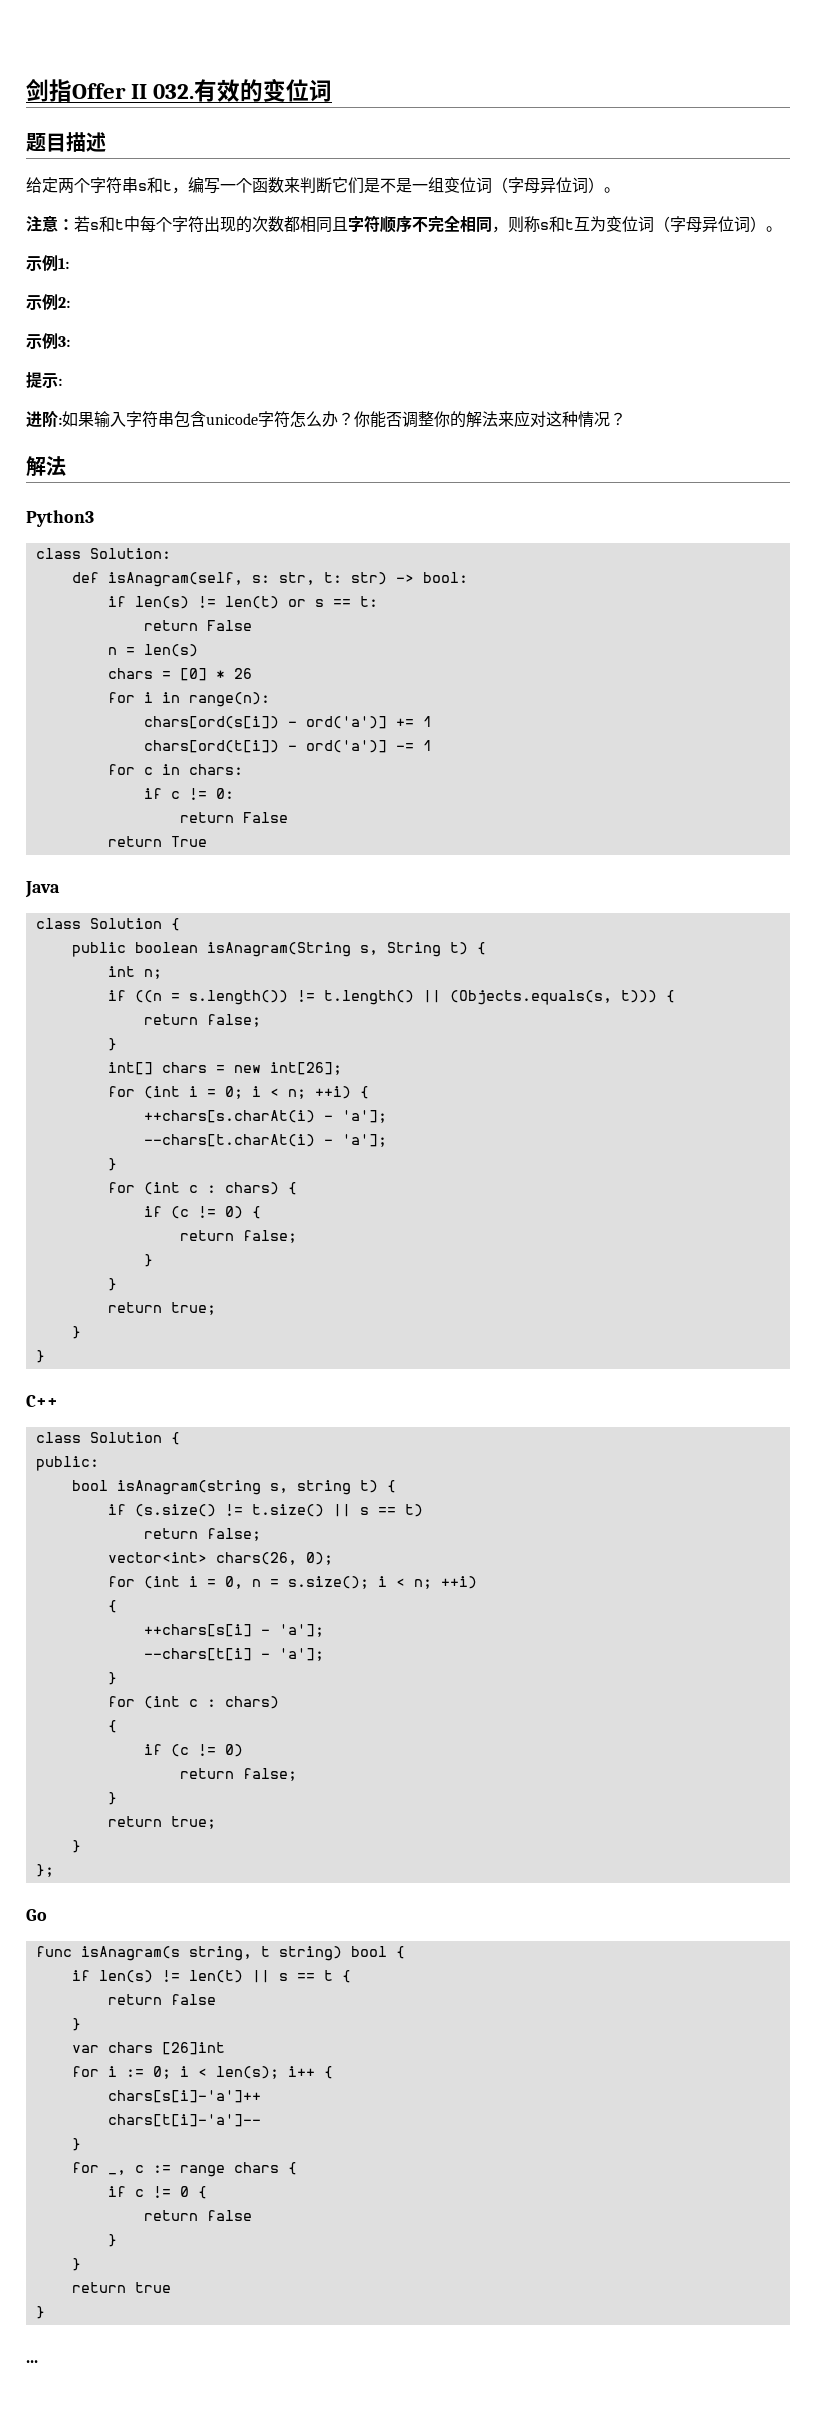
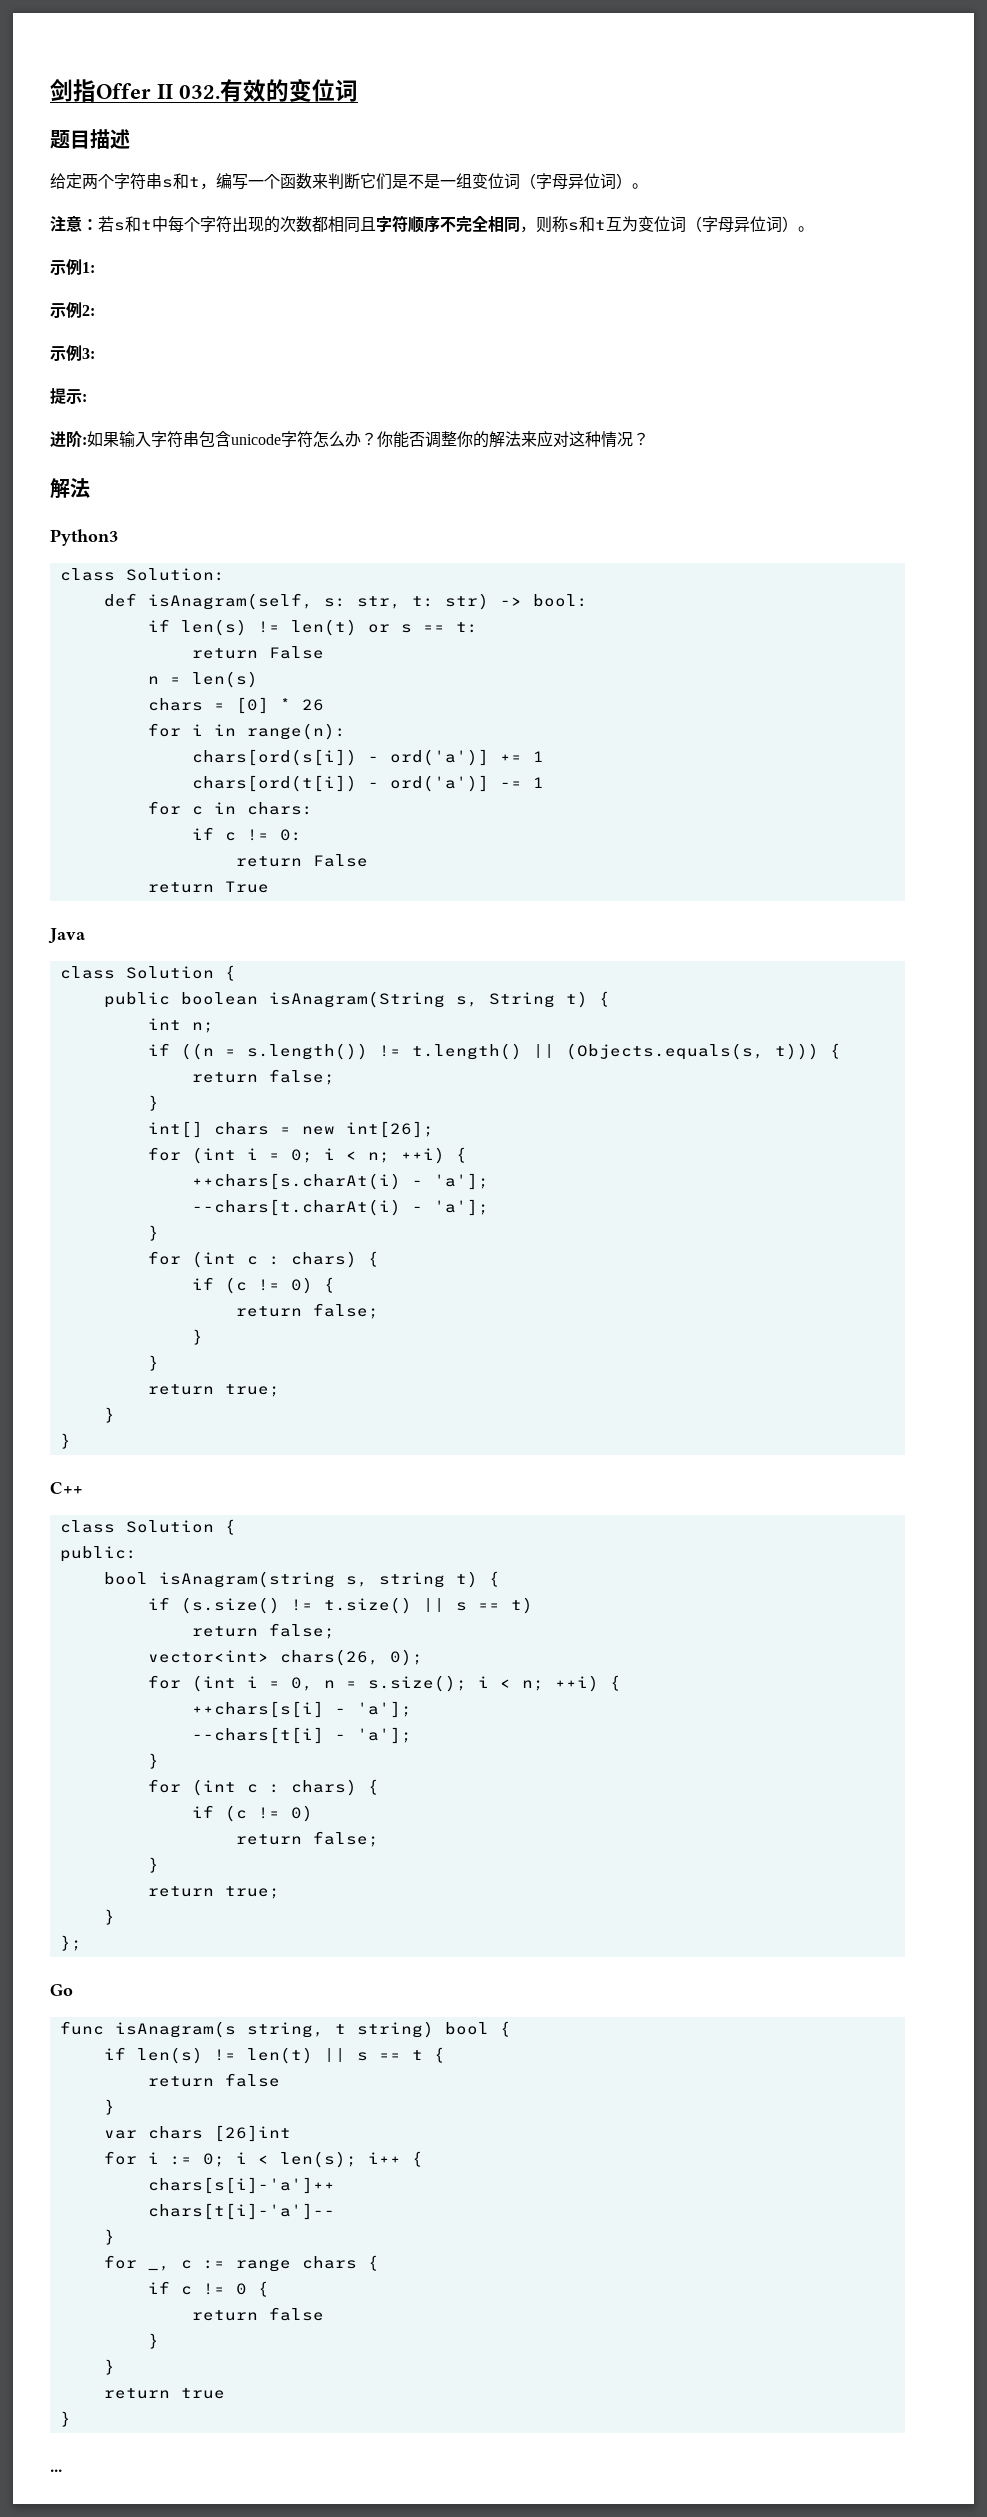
(477, 1582) // -> (599, 1683) none
(279, 1702) // -> (357, 1787) none

